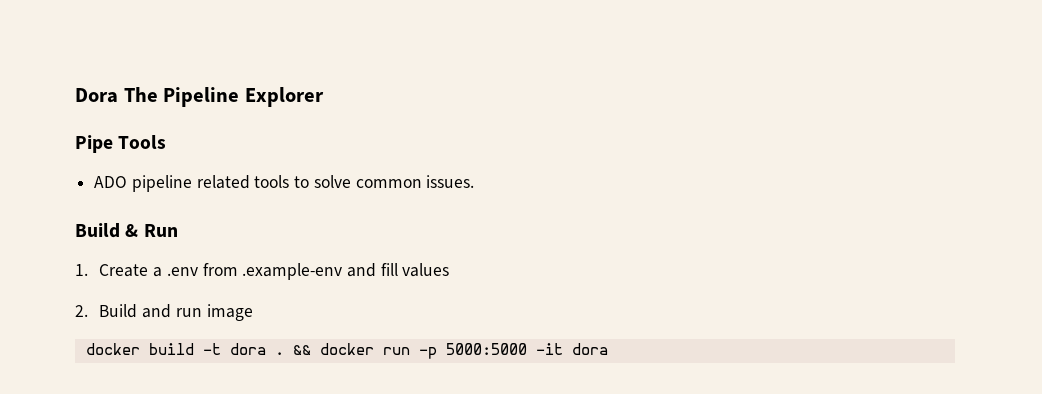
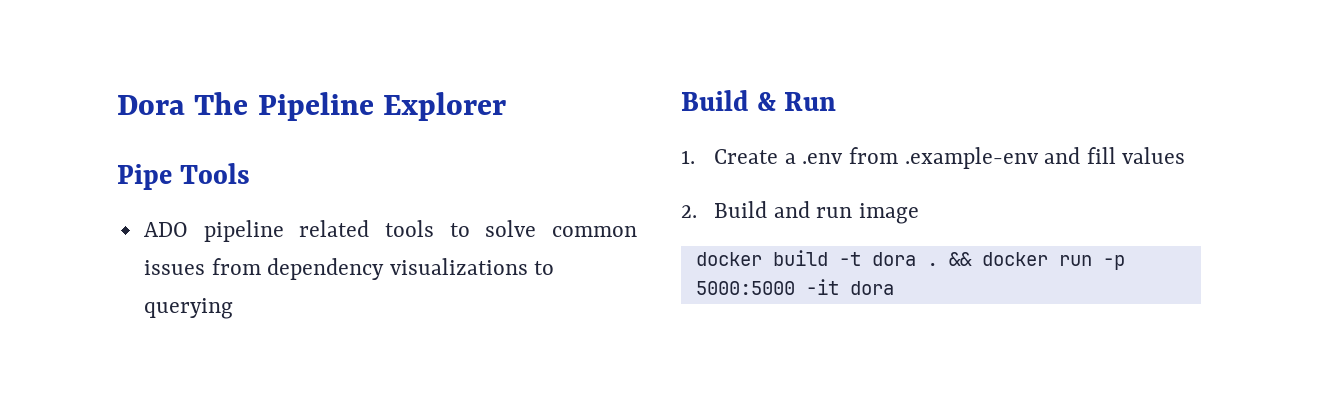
[426,175,475,188] issues. -> [143,258,555,280] [143,298,233,319] issues from dependency visualizations to querying

